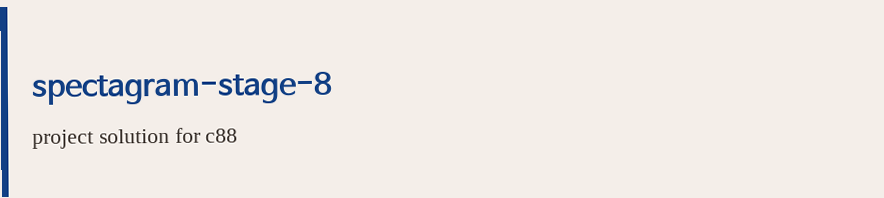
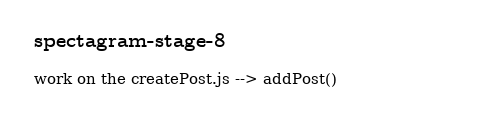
[32,127,239,149] project solution for c88 -> [34,72,337,87] work on the createPost.js --> addPost()

